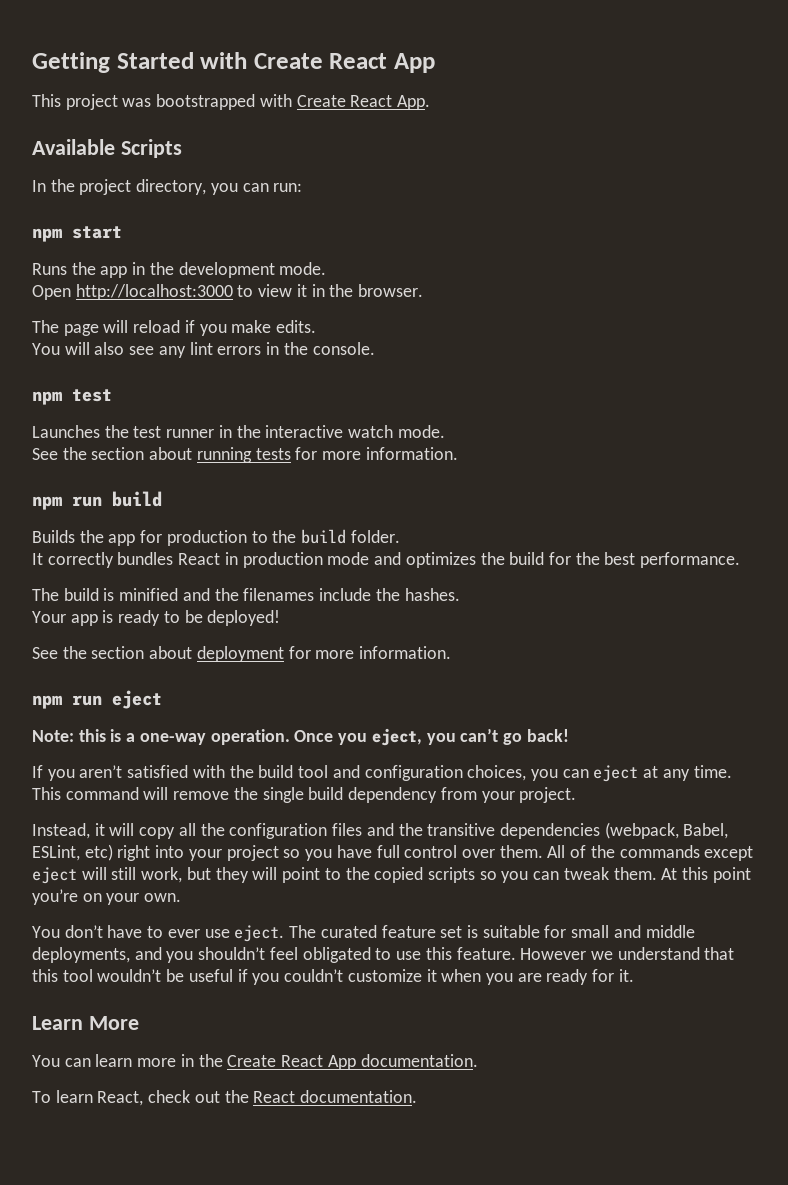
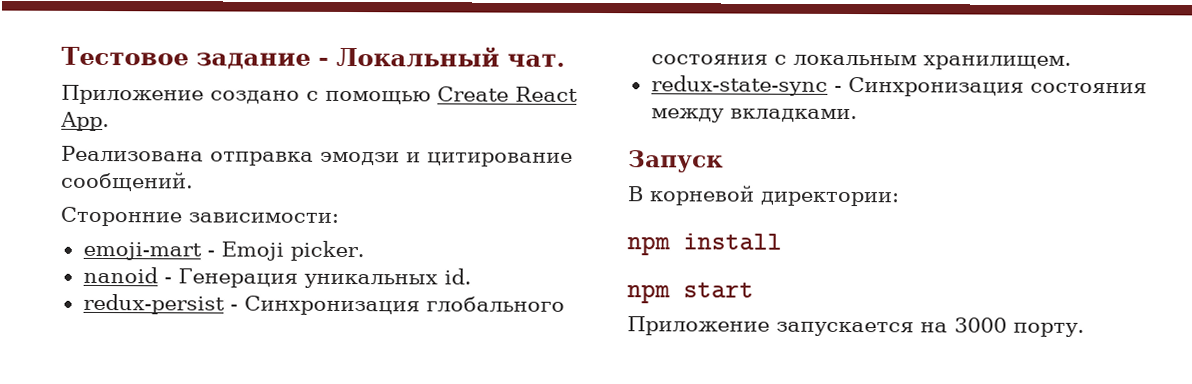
[32,52,436,73] [32,94,431,110] [32,139,182,158] [32,179,303,195] [32,226,122,242] [32,262,327,278] [32,284,424,300] [32,320,317,336] [32,342,375,358] [32,389,112,405] [32,425,445,438] [32,447,458,463] [32,491,162,510] [32,529,400,546] [32,552,741,568] [32,588,460,601] [32,610,281,626] [32,646,452,662] [32,690,162,709] [32,728,569,746] [32,765,732,782] [32,787,577,803] [32,822,729,839] [32,844,754,861] [32,867,751,884] [32,889,182,905] [32,925,695,942] [32,947,735,963] [32,969,634,985] [32,1016,139,1030] [32,1054,478,1070] [32,1090,418,1106] Getting Started with Create React App // This project was bootstrapped with Create React App. // Available Scripts // In the project directory, you can run: // npm start // Runs the app in the development mode. // Open http://localhost:3000 to view it in the browser. // The page will reload if you make edits. // You will also see any lint errors in the console. // npm test // Launches the test runner in the interactive watch mode. // See the section about running tests for more information. // npm run build // Builds the app for production to the build folder. // It correctly bundles React in production mode and optimizes the build for the best performance. // The build is minified and the filenames include the hashes. // Your app is ready to be deployed! // See the section about deployment for more information. // npm run eject // Note: this is a one-way operation. Once you eject, you can’t go back! // If you aren’t satisfied with the build tool and configuration choices, you can eject at any time. This command will remove the single build dependency from your project. // Instead, it will copy all the configuration files and the transitive dependencies (webpack, Babel, ESLint, etc) right into your project so you have full control over them. All of the commands except eject will still work, but they will point to the copied scripts so you can tweak them. At this point you’re on your own. // You don’t have to ever use eject. The curated feature set is suitable for small and middle deployments, and you shouldn’t feel obligated to use this feature. However we understand that this tool wouldn’t be useful if you couldn’t customize it when you are ready for it. // Learn More // You can learn more in the Create React App documentation. // To learn React, check out the React documentation. -> [61,45,565,70] [61,84,578,105] [60,111,110,132] [61,145,573,167] [61,171,194,192] [60,206,339,227] [82,240,365,262] [82,266,472,289] [82,293,565,316] [650,54,1072,70] [650,75,1147,97] [650,108,858,123] [628,150,724,173] [627,185,900,207] [627,233,782,256] [627,282,754,304] [627,316,1085,337] Тестовое задание - Локальный чат. // Приложение создано с помощью Create React App. // Реализована отправка эмодзи и цитирование сообщений. // Сторонние зависимости: // emoji-mart - Emoji picker. // nanoid - Генерация уникальных id. // redux-persist - Синхронизация глобального состояния с локальным хранилищем. // redux-state-sync - Синхронизация состояния между вкладками. // Запуск // В корневой директории: // npm install // npm start // Приложение запускается на 3000 порту.

